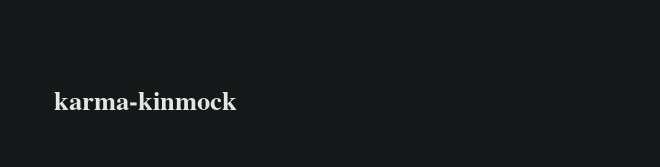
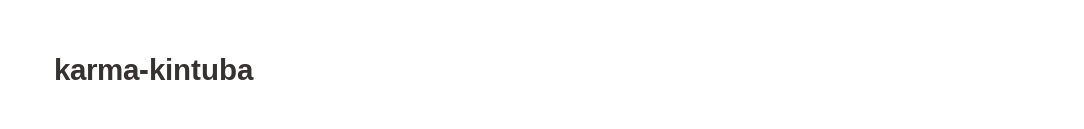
[54,92,237,110] karma-kinmock -> [54,58,254,80] karma-kintuba

